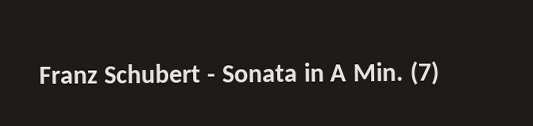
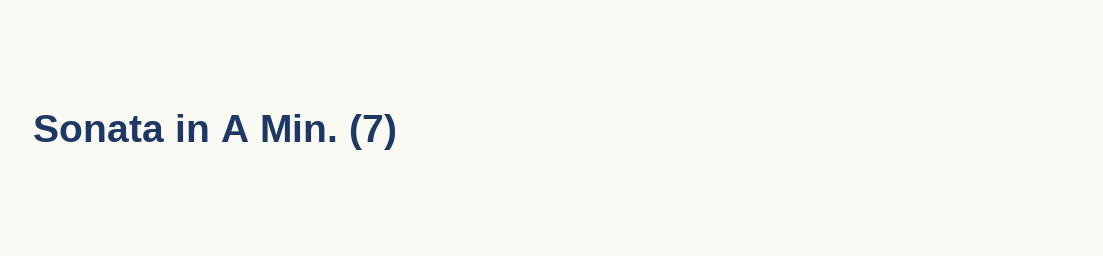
[39,63,216,84] Franz Schubert - -> (33, 128) none

